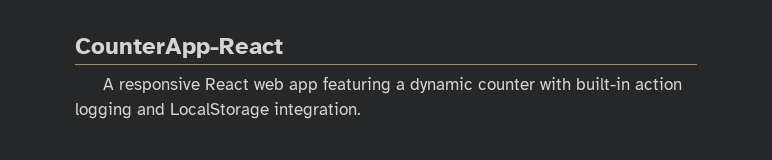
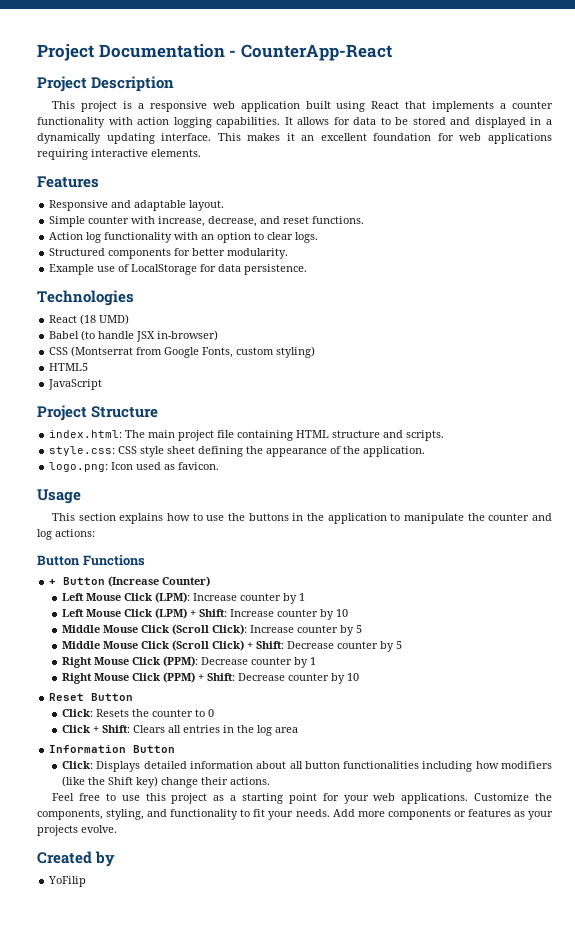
[75,38,283,58] [103,76,683,94] [75,102,360,119] CounterApp-React // A responsive React web app featuring a dynamic counter with built-in action logging and LocalStorage integration. -> [37,44,392,61] [37,76,175,92] [52,101,553,112] [37,117,553,128] [37,133,552,144] [37,149,201,160] [37,176,99,188] [49,200,225,211] [49,216,365,227] [49,232,319,243] [49,248,289,259] [49,264,308,275] [37,290,134,306] [49,314,130,325] [49,330,219,342] [49,346,316,358] [49,363,89,371] [48,379,103,390] [37,405,159,421] [49,430,445,441] [49,446,426,457] [49,462,220,472] [37,489,81,504] [52,513,552,524] [37,529,95,540] [37,555,145,566] [49,576,211,587] [62,592,306,604] [62,608,349,620] [62,624,363,636] [62,640,403,652] [62,656,317,668] [62,672,360,684] [49,693,134,701] [62,709,215,717] [62,725,299,736] [49,745,176,753] [62,761,552,772] [62,776,271,788] [52,793,552,804] [37,809,553,820] [37,825,117,836] [37,851,116,867] [48,876,87,887] Project Documentation - CounterApp-React // Project Description // This project is a responsive web application built using React that implements a counter functionality with action logging capabilities. It allows for data to be stored and displayed in a dynamically updating interface. This makes it an excellent foundation for web applications requiring interactive elements. // Features // Responsive and adaptable layout. // Simple counter with increase, decrease, and reset functions. // Action log functionality with an option to clear logs. // Structured components for better modularity. // Example use of LocalStorage for data persistence. // Technologies // React (18 UMD) // Babel (to handle JSX in-browser) // CSS (Montserrat from Google Fonts, custom styling) // HTML5 // JavaScript // Project Structure // index.html: The main project file containing HTML structure and scripts. // style.css: CSS style sheet defining the appearance of the application. // logo.png: Icon used as favicon. // Usage // This section explains how to use the buttons in the application to manipulate the counter and log actions: // Button Functions // + Button (Increase Counter) // Left Mouse Click (LPM): Increase counter by 1 // Left Mouse Click (LPM) + Shift: Increase counter by 10 // Middle Mouse Click (Scroll Click): Increase counter by 5 // Middle Mouse Click (Scroll Click) + Shift: Decrease counter by 5 // Right Mouse Click (PPM): Decrease counter by 1 // Right Mouse Click (PPM) + Shift: Decrease counter by 10 // Reset Button // Click: Resets the counter to 0 // Click + Shift: Clears all entries in the log area // Information Button // Click: Displays detailed information about all button functionalities including how modifiers (like the Shift key) change their actions. // Feel free to use this project as a starting point for your web applications. Customize the components, styling, and functionality to fit your needs. Add more components or features as your projects evolve. // Created by // YoFilip

